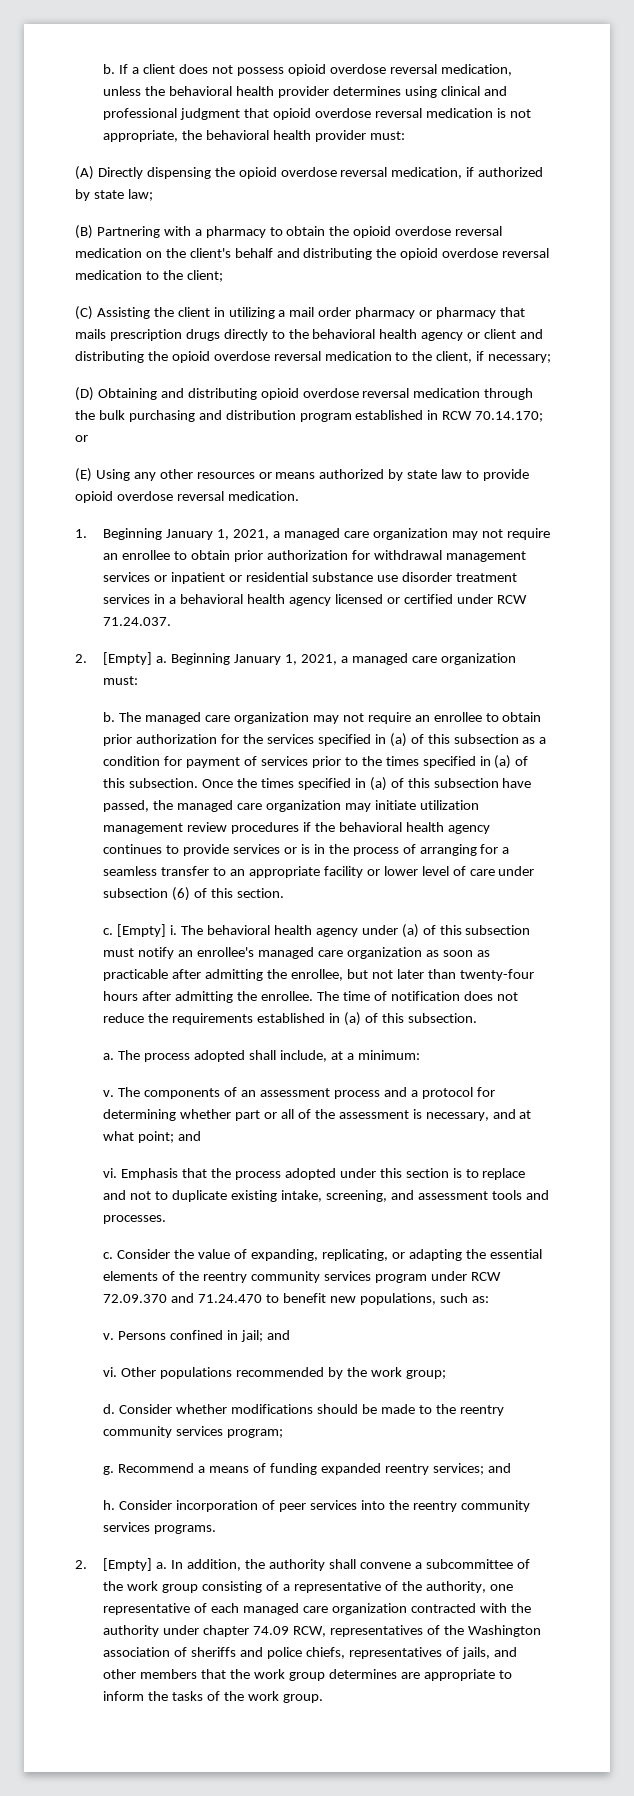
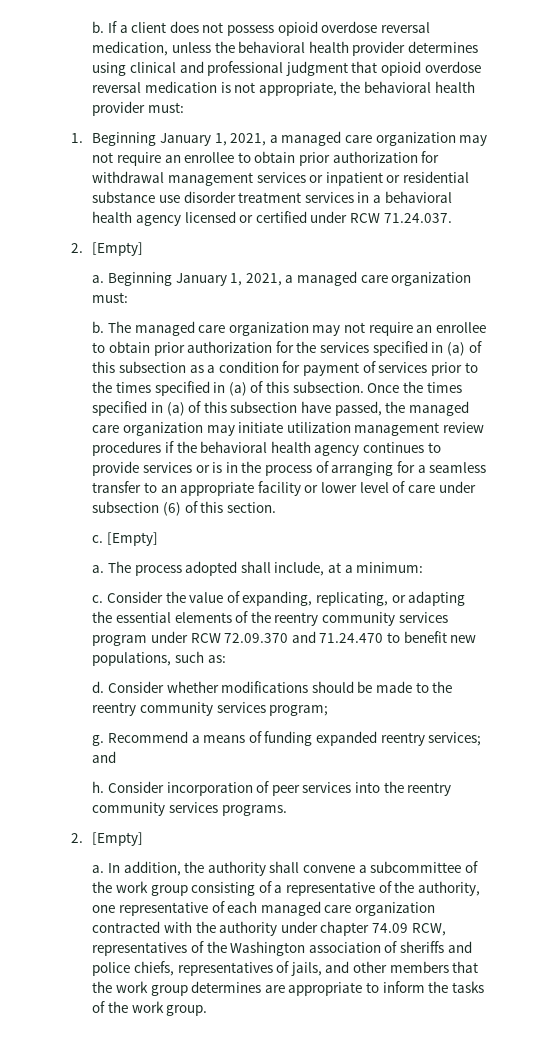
[75,166,544,180] [75,189,153,201] [75,225,503,239] [75,248,550,260] [75,270,223,282] [75,306,525,320] [75,329,544,341] [75,351,552,363] [75,387,534,401] [75,410,544,422] [75,435,88,442] [75,468,529,482] [75,491,299,503] // (A) Directly dispensing the opioid overdose reversal medication, if authorized by state law; // (B) Partnering with a pharmacy to obtain the opioid overdose reversal medication on the client's behalf and distributing the opioid overdose reversal medication to the client; // (C) Assisting the client in utilizing a mail order pharmacy or pharmacy that mails prescription drugs directly to the behavioral health agency or client and distributing the opioid overdose reversal medication to the client, if necessary; // (D) Obtaining and distributing opioid overdose reversal medication through the bulk purchasing and distribution program established in RCW 70.14.170; or // (E) Using any other resources or means authorized by state law to provide opioid overdose reversal medication. -> (184, 107) none
(153, 658) none -> (144, 249) //
[170,924,531,938] [103,947,490,959] [103,969,534,981] [103,991,518,1003] [103,1012,477,1026] i. The behavioral health agency under (a) of this subsection must notify an enrollee's managed care organization as soon as practicable after admitting the enrollee, but not later than twenty-four hours after admitting the enrollee. The time of notification does not reduce the requirements established in (a) of this subsection. -> (158, 539) none
[103,1087,495,1099] [103,1109,532,1121] [103,1131,202,1143] [103,1168,526,1180] [103,1190,549,1202] [103,1215,167,1224] // v. The components of an assessment process and a protocol for determining whether part or all of the assessment is necessary, and at what point; and // vi. Emphasis that the process adopted under this section is to replace and not to duplicate existing intake, screening, and assessment tools and processes. -> (424, 567) none
[103,1330,290,1342] [103,1367,446,1379] // v. Persons confined in jail; and // vi. Other populations recommended by the work group; -> (226, 659) none
(153, 1564) none -> (144, 839) //

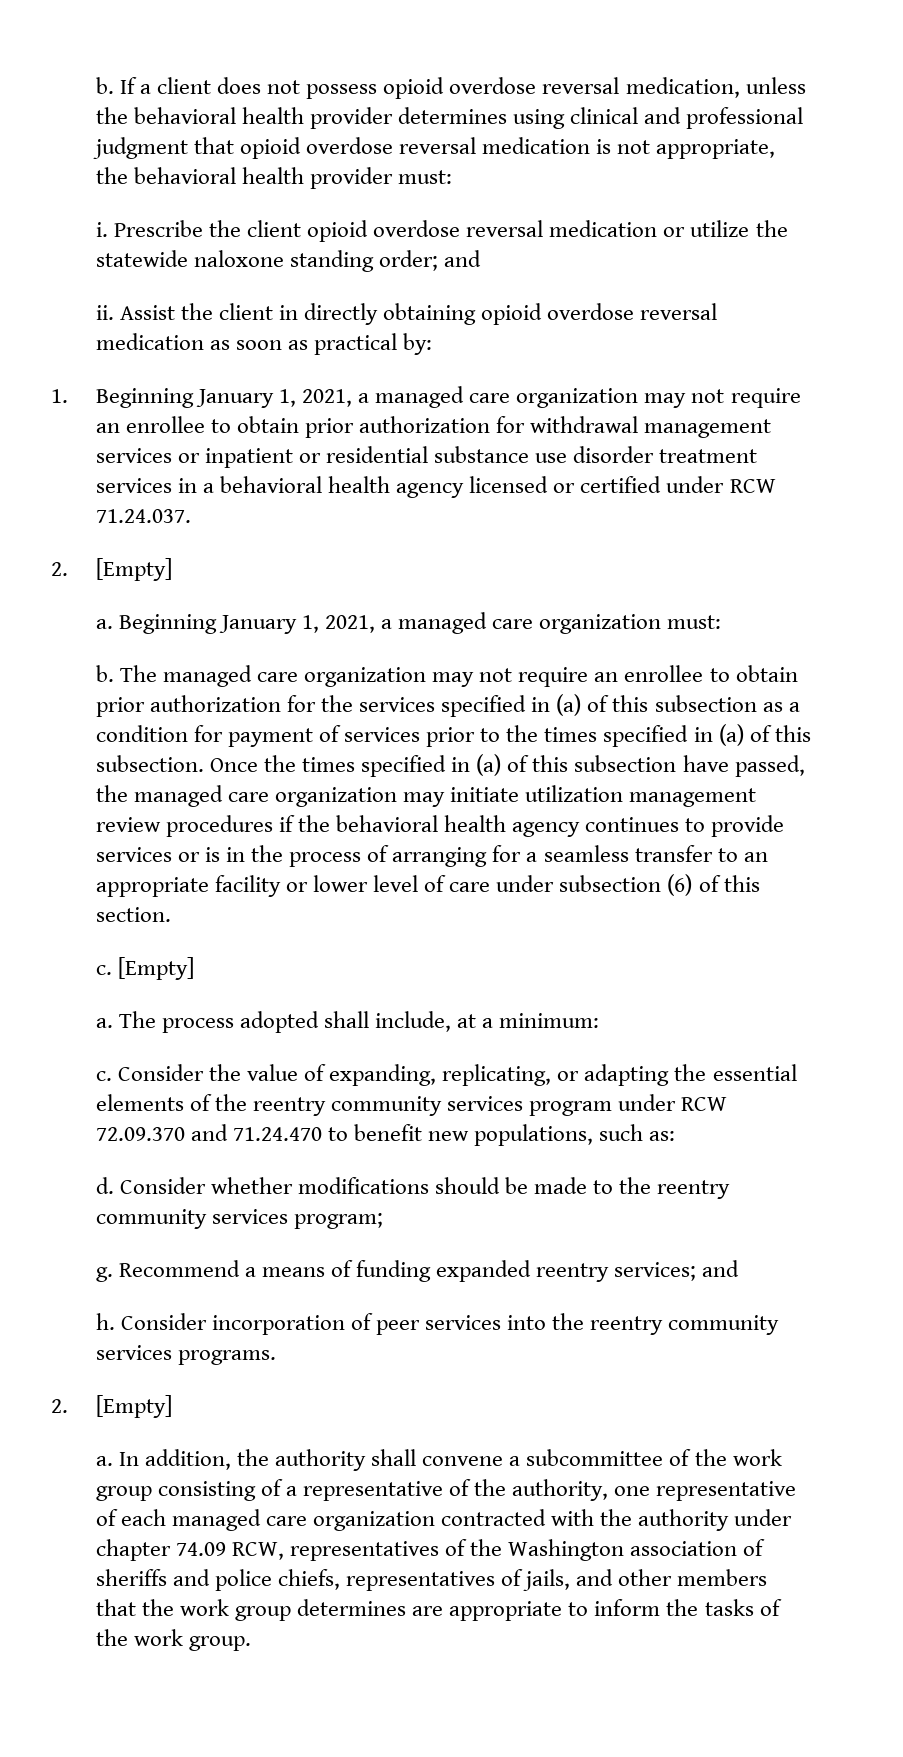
(184, 107) none -> [95,220,788,242] [95,250,482,272] [95,303,718,325] [95,333,433,355] // i. Prescribe the client opioid overdose reversal medication or utilize the statewide naloxone standing order; and // ii. Assist the client in directly obtaining opioid overdose reversal medication as soon as practical by:

